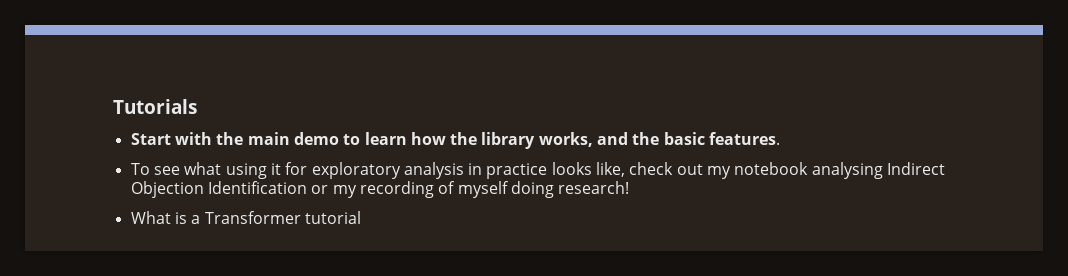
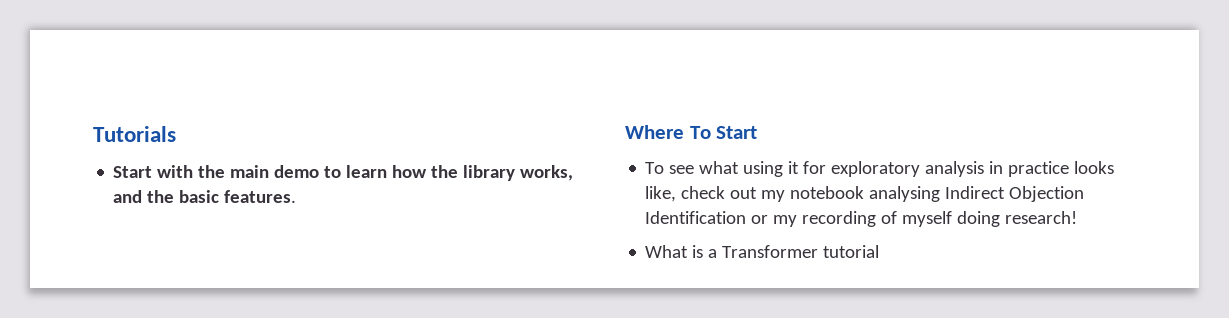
(781, 138) none -> [625,125,758,139] // Where To Start

